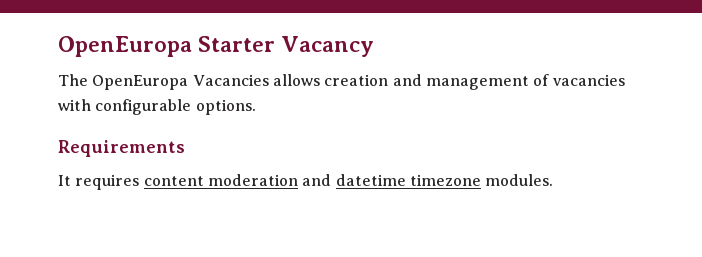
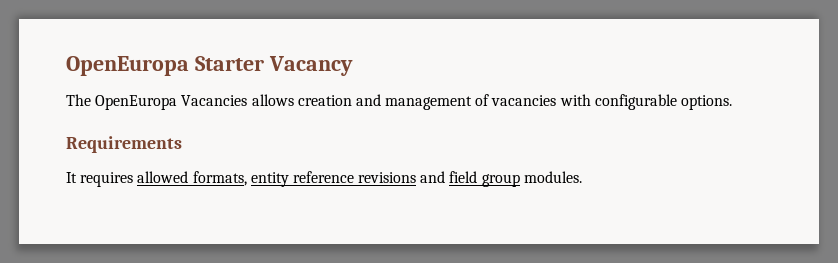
[143,174,481,186] content moderation and datetime timezone -> [137,171,520,187] allowed formats, entity reference revisions and field group

